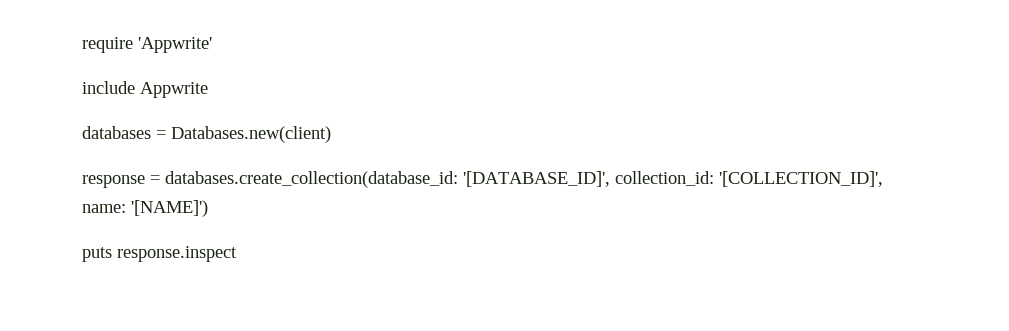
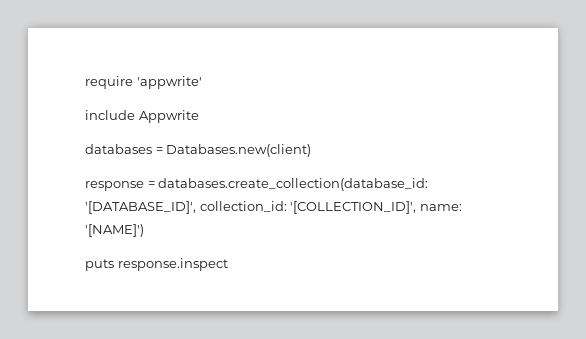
[138,37,212,53] 'Appwrite' -> [136,76,202,89] 'appwrite'

